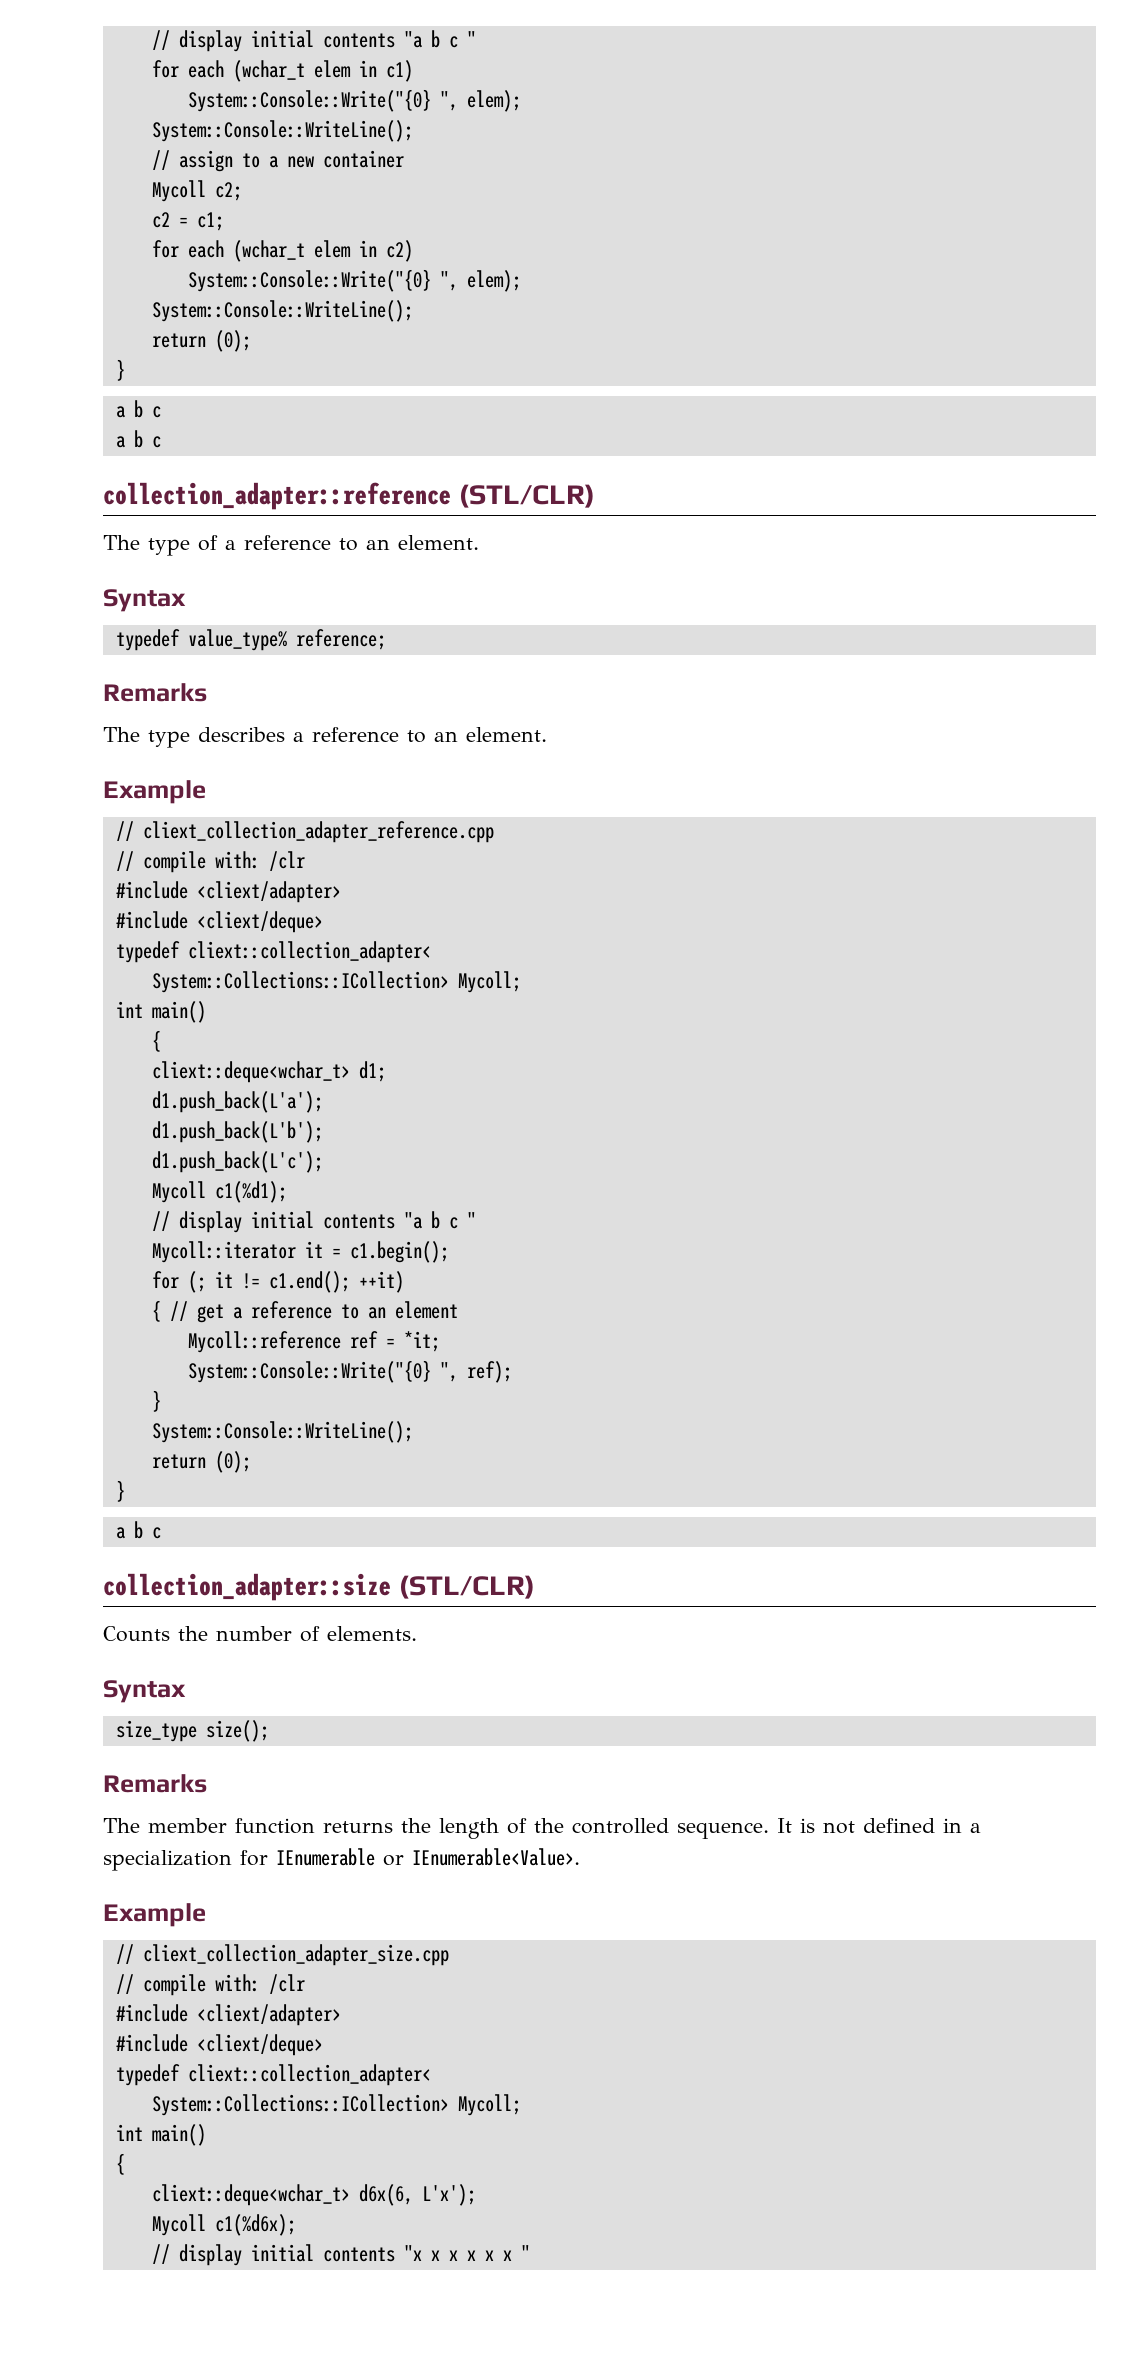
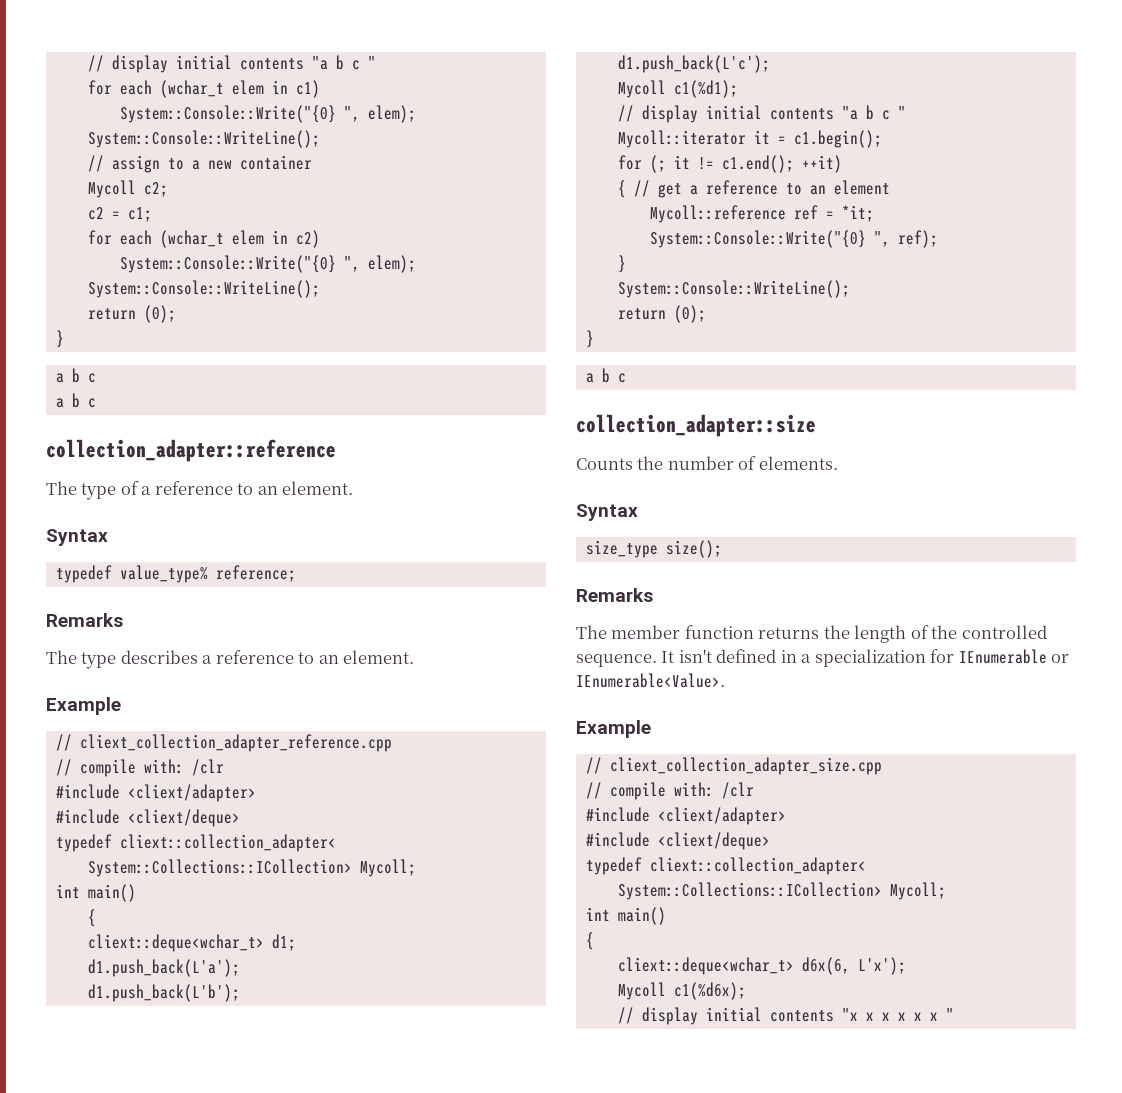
[458,484,595,508] (STL/CLR) -> (336, 450) none
[398,1575,535,1599] (STL/CLR) -> (816, 425) none
[800,1818,855,1834] is not -> [678,649,712,663] isn't

